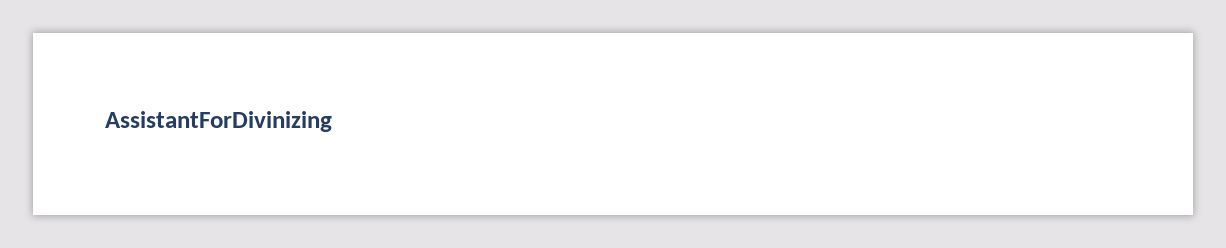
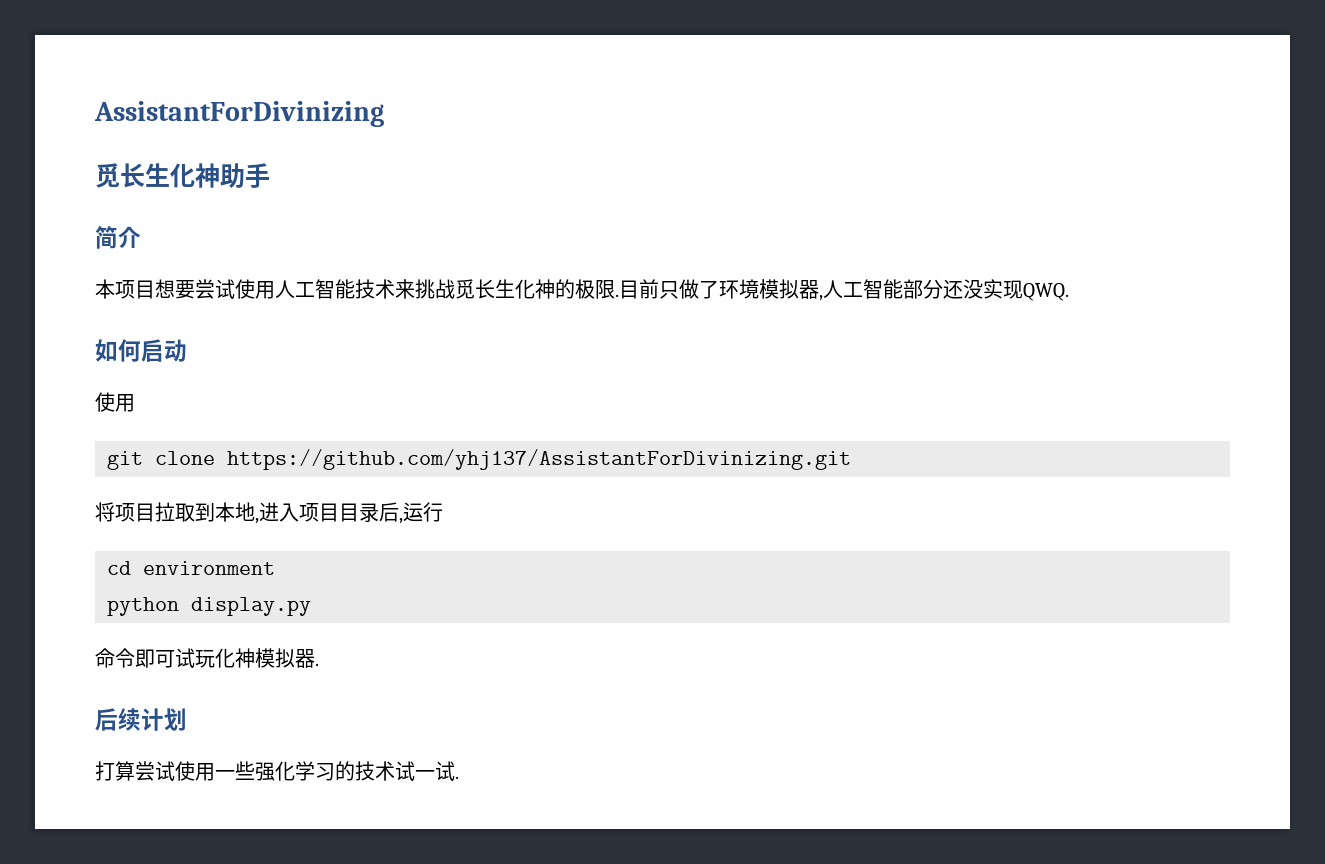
(332, 121) none -> [95,163,270,188] [95,226,141,249] [95,279,1069,301] [95,339,187,362] [95,392,135,412] [107,449,851,470] [95,502,443,524] [107,561,275,575] [107,597,311,616] [95,648,319,668] [95,708,187,731] [95,761,459,781] // 觅长生化神助手 // 简介 // 本项目想要尝试使用人工智能技术来挑战觅长生化神的极限.目前只做了环境模拟器,人工智能部分还没实现QWQ. // 如何启动 // 使用 // git clone https://github.com/yhj137/AssistantForDivinizing.git // 将项目拉取到本地,进入项目目录后,运行 // cd environment // python display.py // 命令即可试玩化神模拟器. // 后续计划 // 打算尝试使用一些强化学习的技术试一试.

